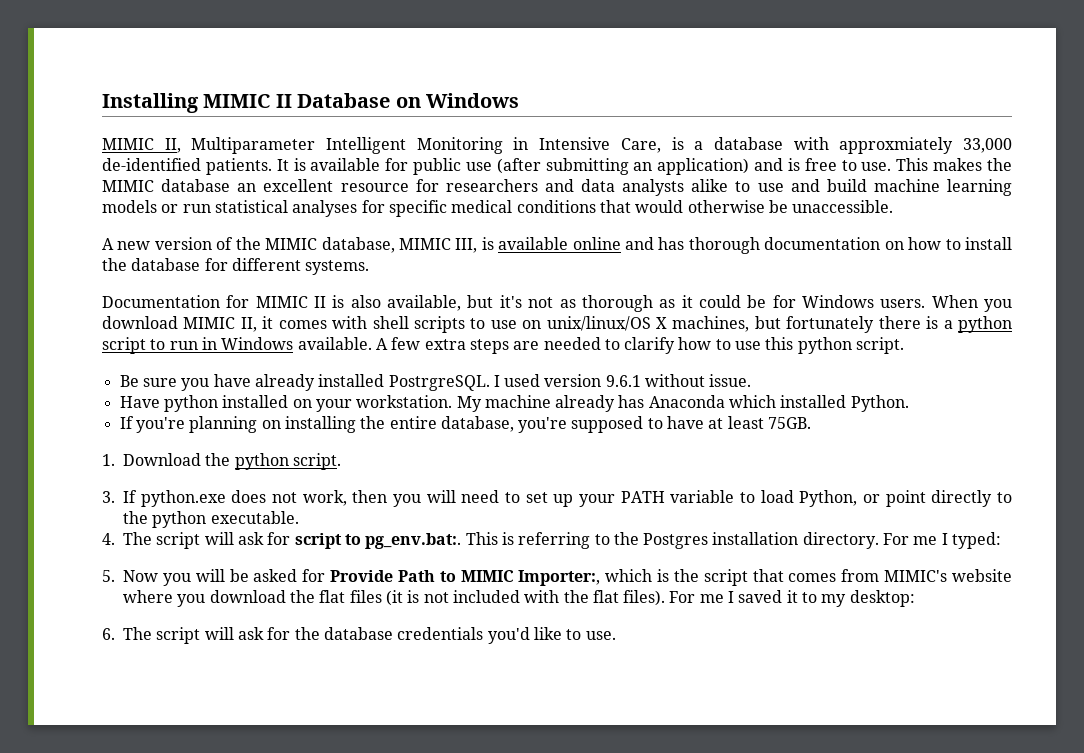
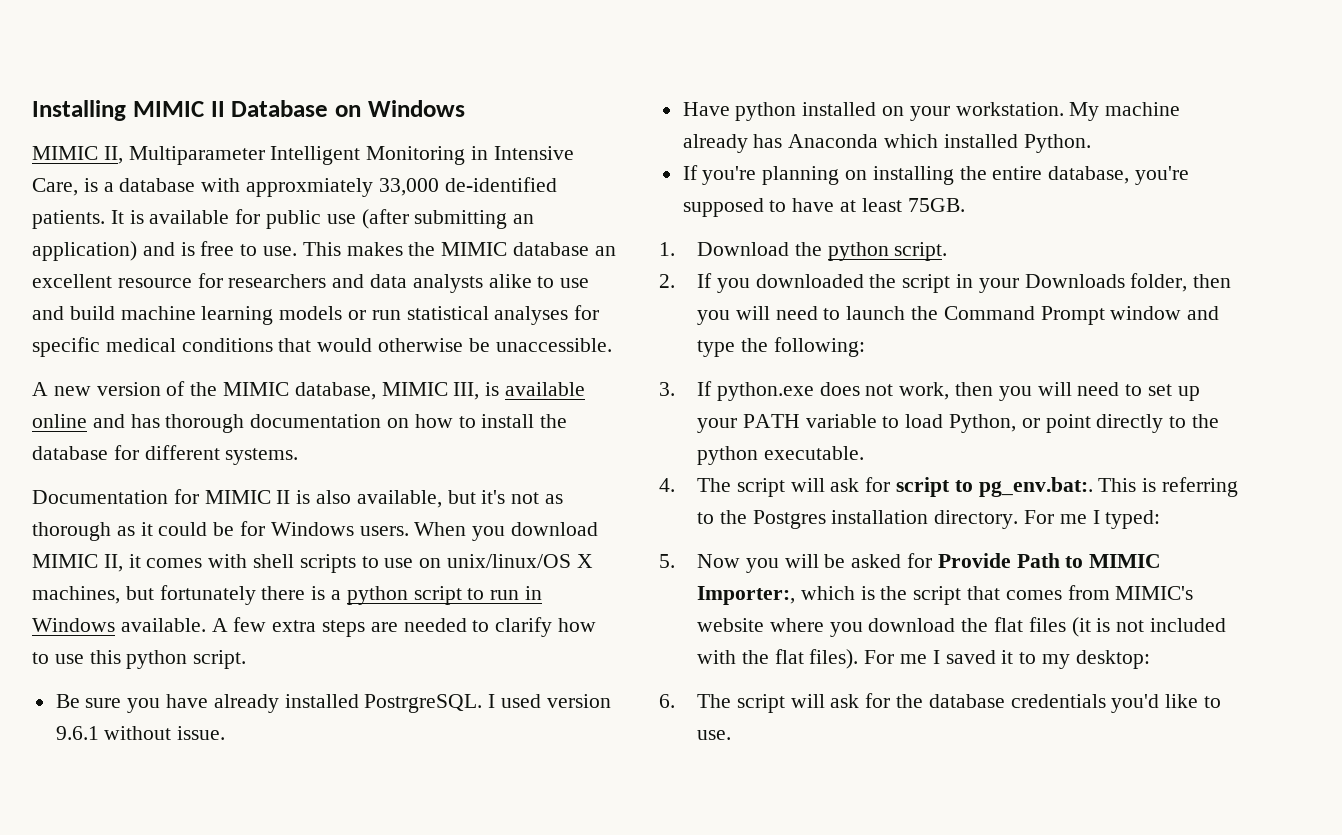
(341, 461) none -> [659,273,1232,293] [696,306,1220,325] [696,337,865,357] // 2. If you downloaded the script in your Downloads folder, then you will need to launch the Command Prompt window and type the following:

